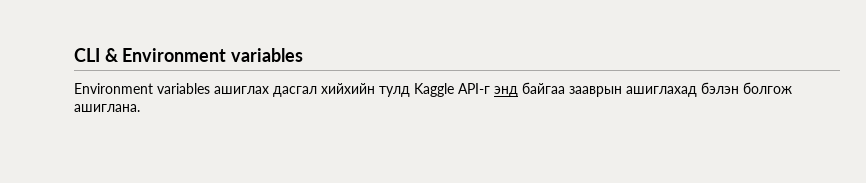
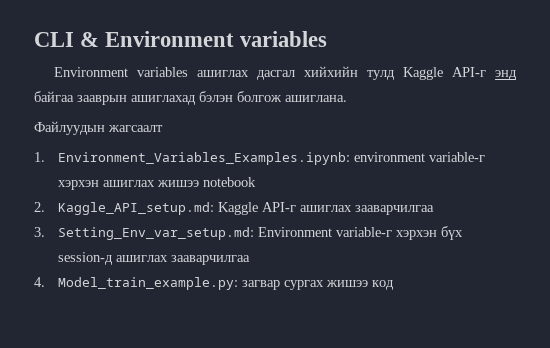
(140, 108) none -> [34,121,163,135] [34,152,485,165] [57,177,256,190] [34,202,434,215] [34,226,463,240] [57,252,250,265] [34,277,394,290] // Файлуудын жагсаалт // 1. Environment_Variables_Examples.ipynb: environment variable-г хэрхэн ашиглах жишээ notebook // 2. Kaggle_API_setup.md: Kaggle API-г ашиглах зааварчилгаа // 3. Setting_Env_var_setup.md: Environment variable-г хэрхэн бүх session-д ашиглах зааварчилгаа // 4. Model_train_example.py: загвар сургах жишээ код

